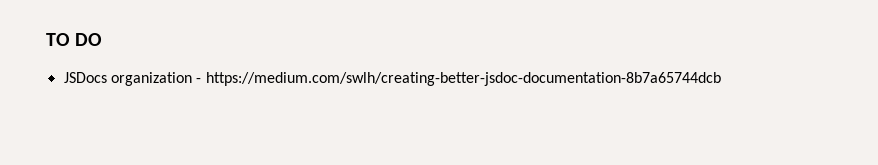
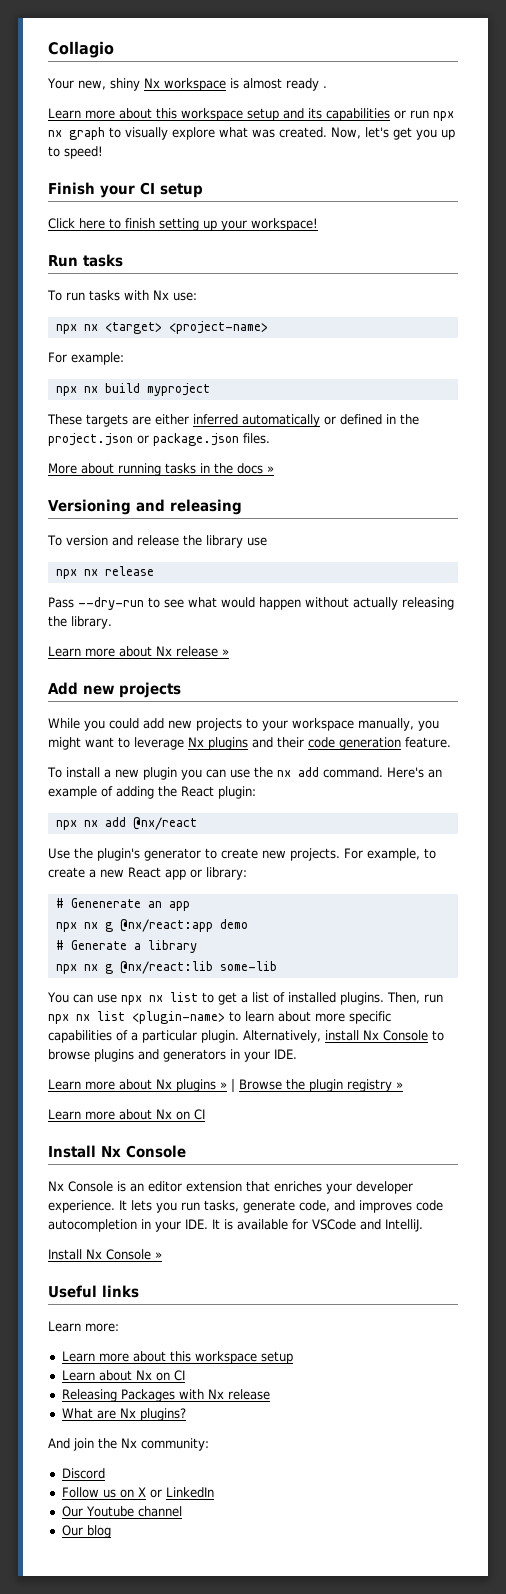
[46,33,103,46] [63,72,721,86] TO DO // JSDocs organization - https://medium.com/swlh/creating-better-jsdoc-documentation-8b7a65744dcb -> [48,41,114,58] [47,78,327,91] [48,108,454,121] [48,127,455,140] [48,146,103,159] [48,182,203,198] [48,218,318,231] [48,254,123,267] [47,290,197,301] [55,321,268,334] [48,352,124,365] [55,383,210,396] [47,414,419,427] [48,433,270,446] [48,463,274,476] [48,499,242,515] [47,535,267,548] [55,566,154,579] [48,597,454,610] [48,616,112,629] [48,646,229,657] [48,682,181,698] [48,718,439,731] [48,737,451,750] [47,767,442,780] [48,786,256,799] [55,817,197,830] [48,848,436,861] [48,867,247,880] [55,898,190,911] [55,919,248,932] [55,940,197,953] [55,961,277,974] [47,992,443,1005] [48,1011,391,1024] [48,1030,444,1043] [48,1049,297,1062] [48,1079,403,1093] [48,1109,205,1120] [48,1145,186,1158] [48,1181,413,1194] [48,1200,443,1213] [48,1219,423,1232] [48,1249,162,1260] [48,1285,139,1298] [48,1321,119,1332] [61,1351,293,1364] [61,1370,185,1381] [61,1389,270,1402] [61,1408,186,1421] [48,1438,209,1451] [61,1468,105,1479] [61,1487,214,1498] [61,1506,182,1517] [61,1525,111,1538] Collagio // Your new, shiny Nx workspace is almost ready . // Learn more about this workspace setup and its capabilities or run npx nx graph to visually explore what was created. Now, let's get you up to speed! // Finish your CI setup // Click here to finish setting up your workspace! // Run tasks // To run tasks with Nx use: // npx nx <target> <project-name> // For example: // npx nx build myproject // These targets are either inferred automatically or defined in the project.json or package.json files. // More about running tasks in the docs » // Versioning and releasing // To version and release the library use // npx nx release // Pass --dry-run to see what would happen without actually releasing the library. // Learn more about Nx release » // Add new projects // While you could add new projects to your workspace manually, you might want to leverage Nx plugins and their code generation feature. // To install a new plugin you can use the nx add command. Here's an example of adding the React plugin: // npx nx add @nx/react // Use the plugin's generator to create new projects. For example, to create a new React app or library: // # Genenerate an app // npx nx g @nx/react:app demo // # Generate a library // npx nx g @nx/react:lib some-lib // You can use npx nx list to get a list of installed plugins. Then, run npx nx list <plugin-name> to learn about more specific capabilities of a particular plugin. Alternatively, install Nx Console to browse plugins and generators in your IDE. // Learn more about Nx plugins » | Browse the plugin registry » // Learn more about Nx on CI // Install Nx Console // Nx Console is an editor extension that enriches your developer experience. It lets you run tasks, generate code, and improves code autocompletion in your IDE. It is available for VSCode and IntelliJ. // Install Nx Console » // Useful links // Learn more: // Learn more about this workspace setup // Learn about Nx on CI // Releasing Packages with Nx release // What are Nx plugins? // And join the Nx community: // Discord // Follow us on X or LinkedIn // Our Youtube channel // Our blog

